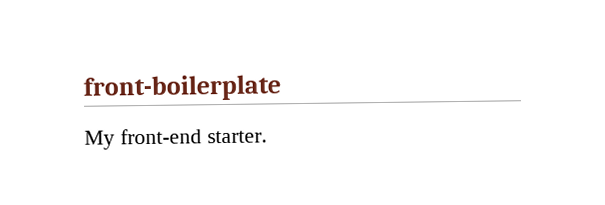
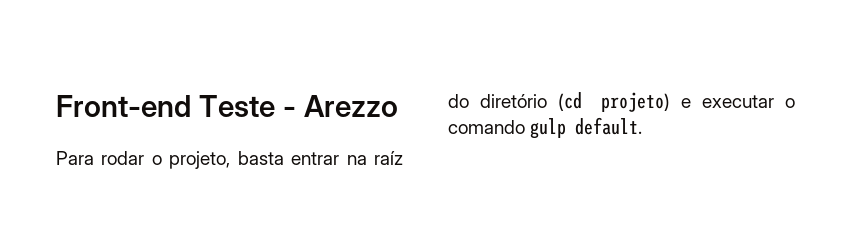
[83,74,281,102] [84,128,267,150] front-boilerplate // My front-end starter. -> [56,95,398,117] [56,151,403,169] [448,92,795,112] [448,117,643,139] Front-end Teste - Arezzo // Para rodar o projeto, basta entrar na raíz do diretório (cd projeto) e executar o comando gulp default.

